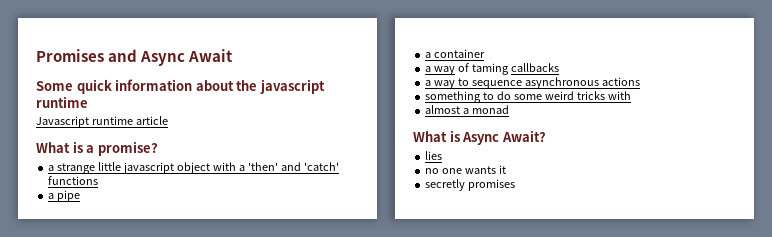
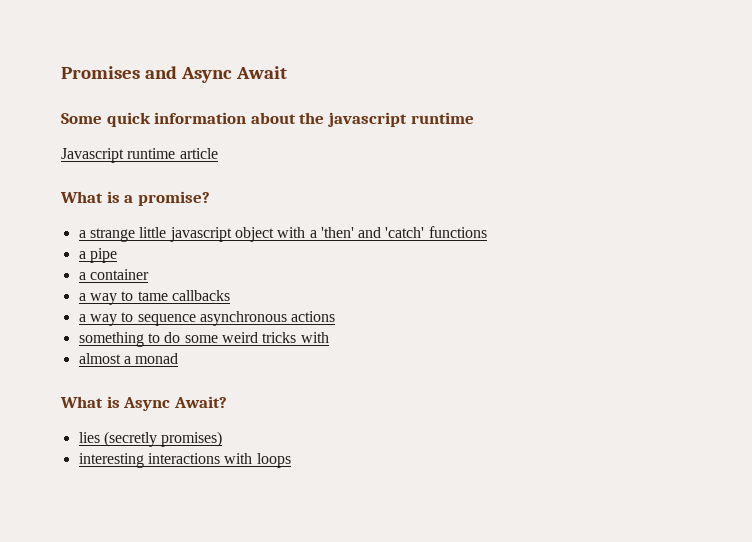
[458,63,510,75] of taming -> [121,291,168,301] to tame
[425,165,507,174] [425,179,516,191] // no one wants it // secretly promises -> [103,431,223,447] [78,453,291,468] (secretly promises) // interesting interactions with loops

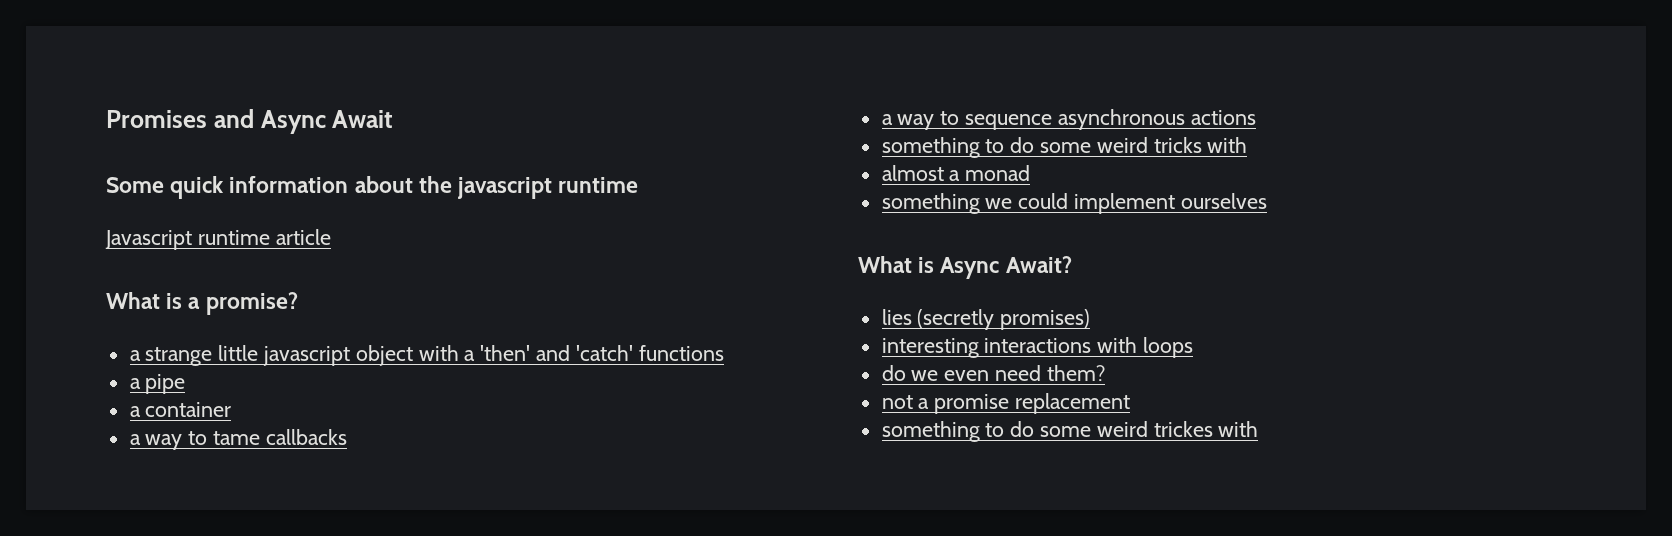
(179, 358) none -> [881,193,1267,214] // something we could implement ourselves
(291, 460) none -> [881,365,1105,381] [881,393,1131,414] [881,421,1259,442] // do we even need them? // not a promise replacement // something to do some weird trickes with

